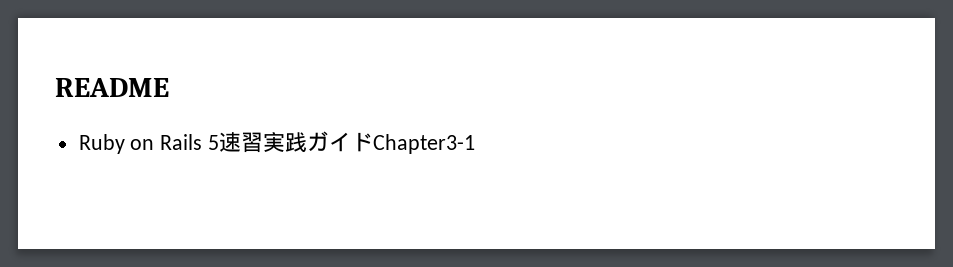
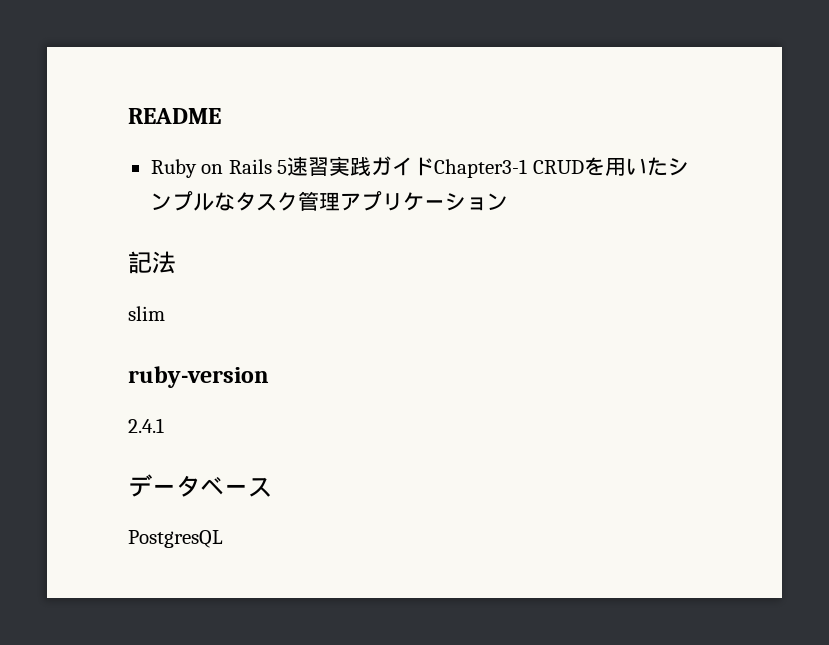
(476, 144) none -> [532,157,689,176] [150,191,508,211] [128,251,176,274] [128,306,165,321] [128,366,269,388] [128,418,164,433] [128,474,272,497] [128,530,223,548] CRUDを用いたシンプルなタスク管理アプリケーション // 記法 // slim // ruby-version // 2.4.1 // データベース // PostgresQL

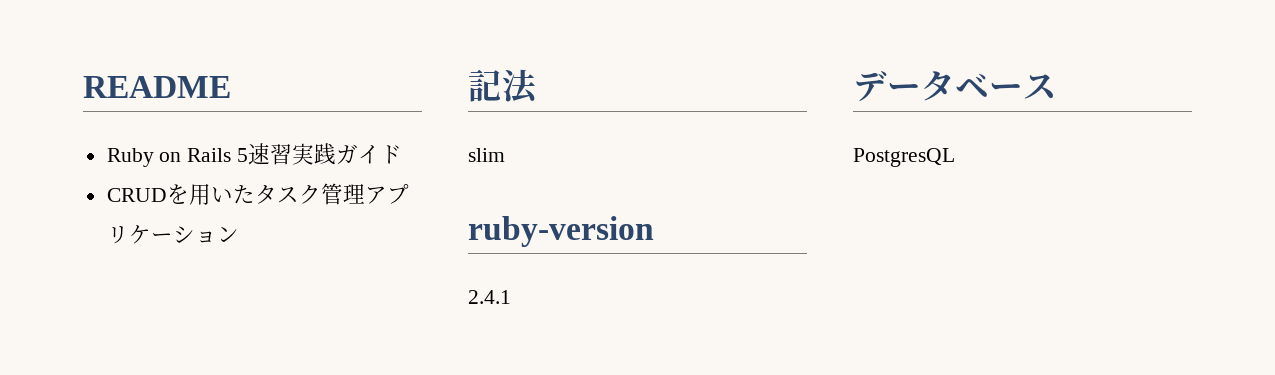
[434,159,528,178] Chapter3-1 -> (403, 154) //
[667,158,689,176] [150,191,235,211] シンプルな -> (255, 194) none

